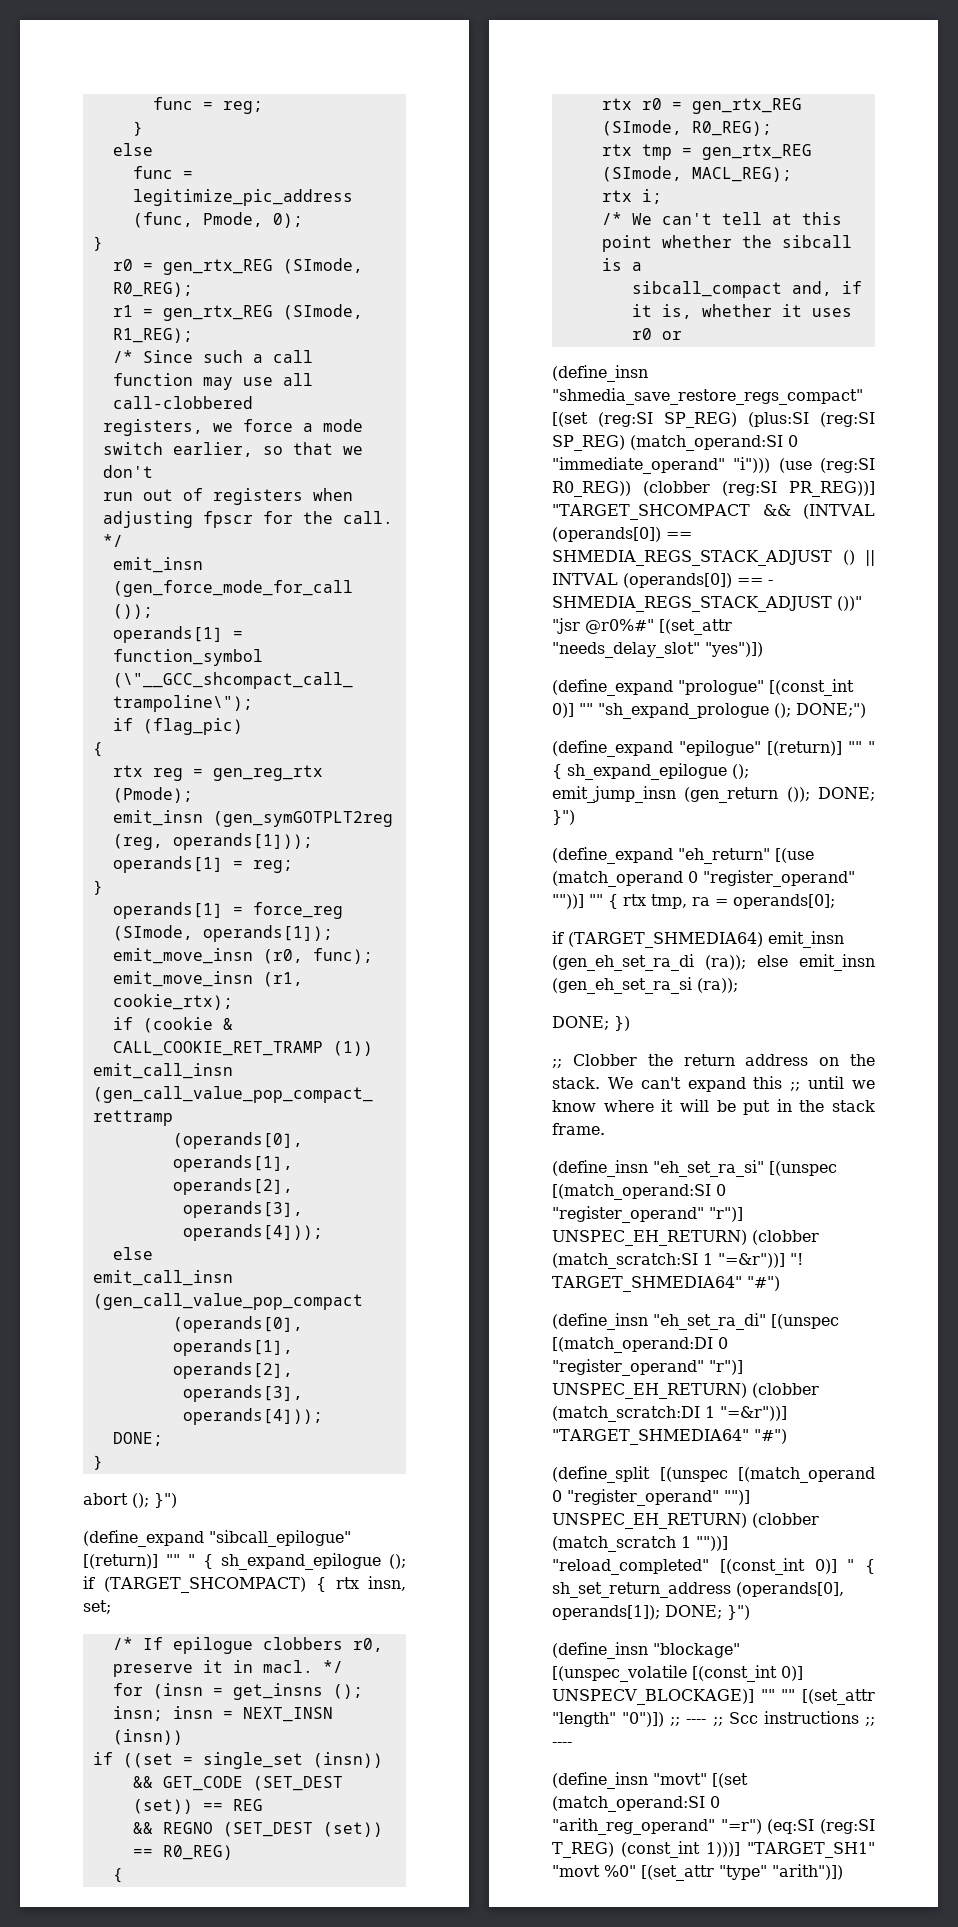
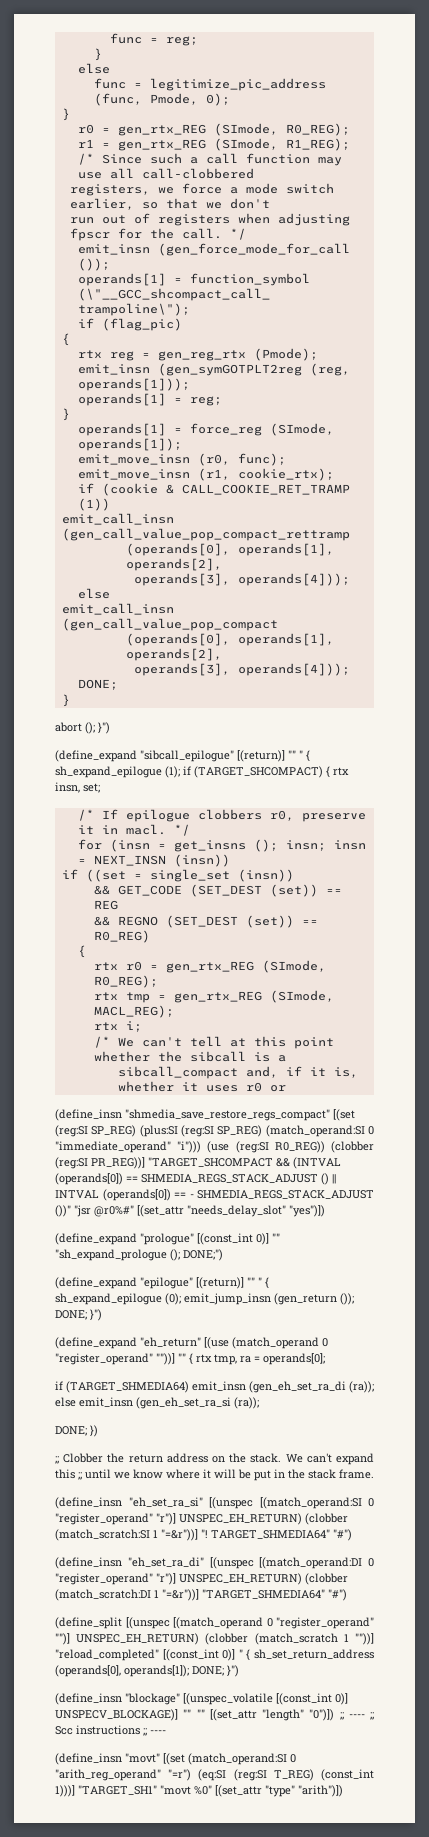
[389,1554,406,1569] (); -> [165,766,180,778] (1);
[732,764,749,779] (); -> [165,1293,181,1305] (0);

